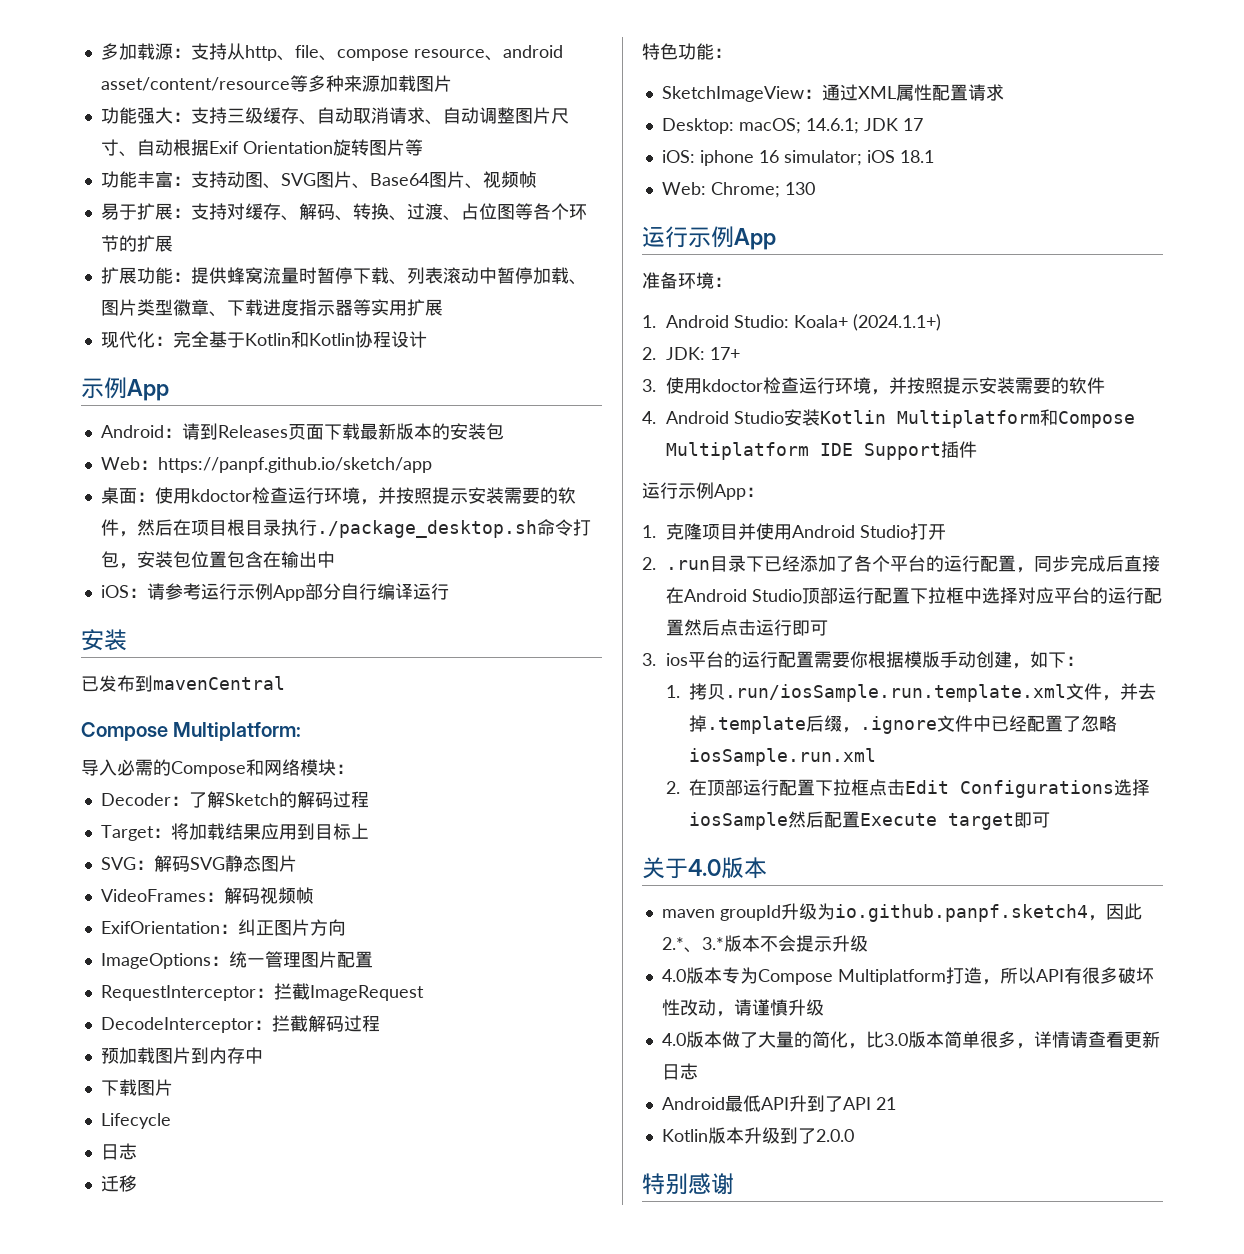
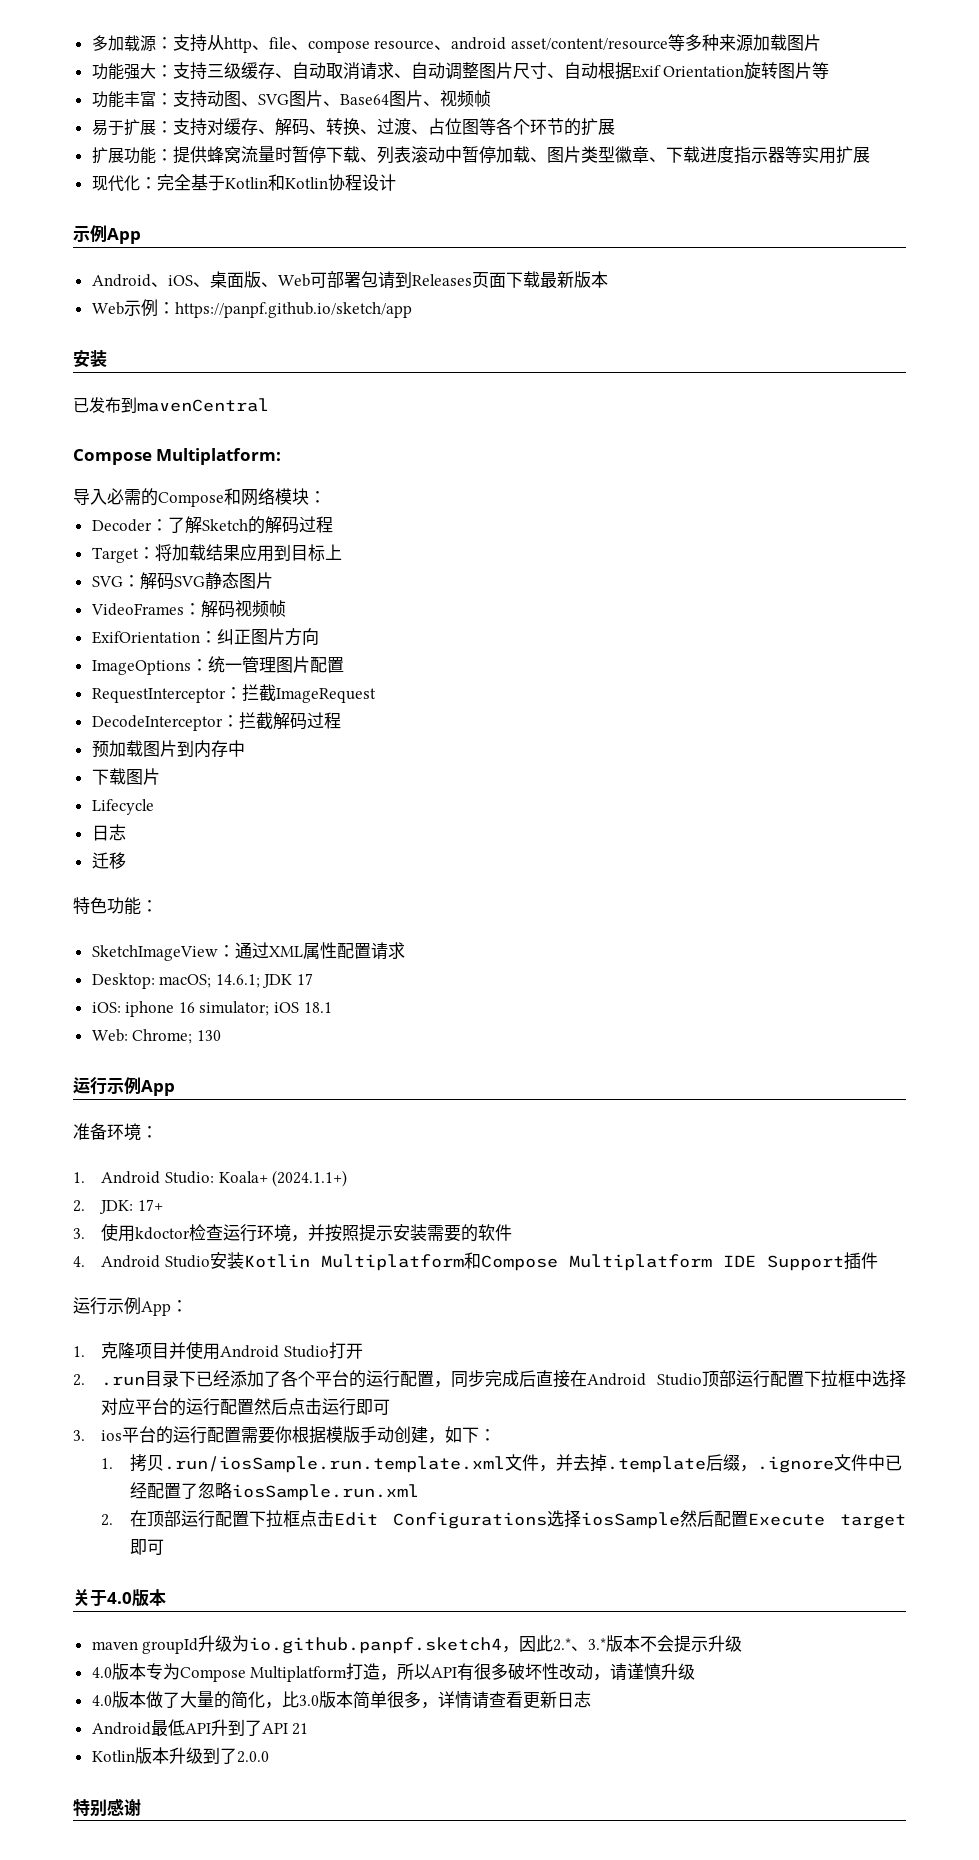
[163,428,182,438] ： -> [150,271,378,288] 、iOS、桌面版、Web可部署包
[431,423,504,440] [100,457,140,470] 的安装包 // Web -> [91,299,158,317] // Web示例
[100,487,576,505] [100,519,591,538] [100,551,335,569] [100,583,449,601] // 桌面：使用kdoctor检查运行环境，并按照提示安装需要的软件，然后在项目根目录执行./package_desktop.sh命令打包，安装包位置包含在输出中 // iOS：请参考运行示例App部分自行编译运行 -> (412, 310) none

